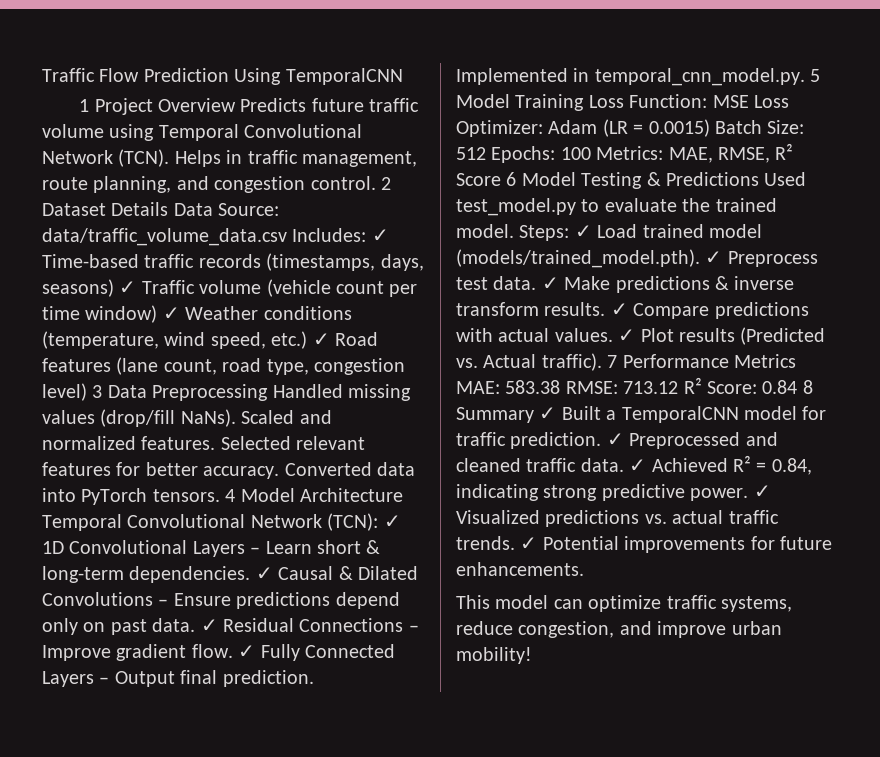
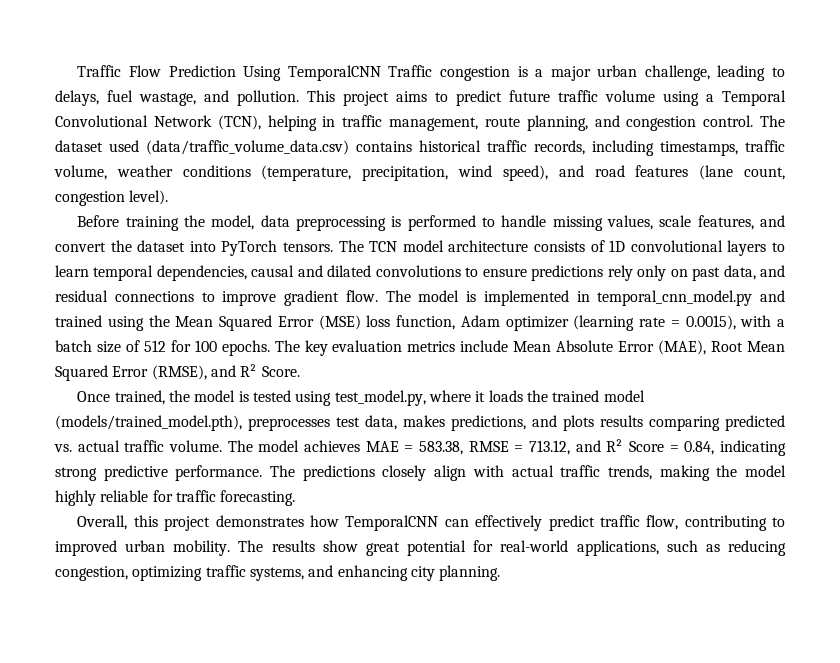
[79,98,307,115] // 1 Project Overview Predicts -> [388,65,786,81] [55,90,502,106] Traffic congestion is a major urban challenge, leading to delays, fuel wastage, and pollution. This project aims to predict
[158,124,363,141] [42,149,221,167] Temporal Convolutional Network (TCN). Helps -> [706,90,786,106] [55,115,317,131] a Temporal Convolutional Network (TCN), helping
[381,177,391,190] [42,202,280,216] [42,228,389,246] [42,253,424,271] [42,279,418,297] [42,305,352,323] [42,331,378,349] [42,357,405,375] [42,383,411,401] [42,409,332,427] [42,436,366,450] [42,462,415,479] [42,488,403,505] [42,513,401,531] [42,540,381,557] [42,566,418,583] [42,592,400,609] [42,618,419,635] [42,644,395,661] [42,670,314,687] [456,68,821,86] [456,94,789,111] [456,119,805,137] [456,143,794,163] [456,172,807,189] [456,198,777,216] [456,224,762,241] [456,249,818,268] [456,276,795,293] [456,302,809,319] [456,327,826,345] [456,353,796,371] [456,377,813,394] [456,406,827,423] [456,432,778,449] [456,455,751,472] 2 Dataset Details Data Source: data/traffic_volume_data.csv Includes: ✓ Time-based traffic records (timestamps, days, seasons) ✓ Traffic volume (vehicle count per time window) ✓ Weather conditions (temperature, wind speed, etc.) ✓ Road features (lane count, road type, congestion level) 3 Data Preprocessing Handled missing values (drop/fill NaNs). Scaled and normalized features. Selected relevant features for better accuracy. Converted data into PyTorch tensors. 4 Model Architecture Temporal Convolutional Network (TCN): ✓ 1D Convolutional Layers – Learn short & long-term dependencies. ✓ Causal & Dilated Convolutions – Ensure predictions depend only on past data. ✓ Residual Connections – Improve gradient flow. ✓ Fully Connected Layers – Output final prediction. Implemented in temporal_cnn_model.py. 5 Model Training Loss Function: MSE Loss Optimizer: Adam (LR = 0.0015) Batch Size: 512 Epochs: 100 Metrics: MAE, RMSE, R² Score 6 Model Testing & Predictions Used test_model.py to evaluate the trained model. Steps: ✓ Load trained model (models/trained_model.pth). ✓ Preprocess test data. ✓ Make predictions & inverse transform results. ✓ Compare predictions with actual values. ✓ Plot results (Predicted vs. Actual traffic). 7 Performance Metrics MAE: 583.38 RMSE: 713.12 R² Score: 0.84 8 Summary ✓ Built a TemporalCNN model for traffic prediction. ✓ Preprocessed and cleaned traffic data. ✓ Achieved R² -> [760,115,785,127] [55,140,785,156] [54,165,786,181] [55,190,169,206] [77,215,785,231] [55,240,786,256] [55,265,786,281] [55,290,785,306] [55,315,785,331] [55,340,786,356] [55,364,300,381] [77,390,645,406] [55,415,785,431] [54,439,664,455] The dataset used (data/traffic_volume_data.csv) contains historical traffic records, including timestamps, traffic volume, weather conditions (temperature, precipitation, wind speed), and road features (lane count, congestion level). // Before training the model, data preprocessing is performed to handle missing values, scale features, and convert the dataset into PyTorch tensors. The TCN model architecture consists of 1D convolutional layers to learn temporal dependencies, causal and dilated convolutions to ensure predictions rely only on past data, and residual connections to improve gradient flow. The model is implemented in temporal_cnn_model.py and trained using the Mean Squared Error (MSE) loss function, Adam optimizer (learning rate = 0.0015), with a batch size of 512 for 100 epochs. The key evaluation metrics include Mean Absolute Error (MAE), Root Mean Squared Error (RMSE), and R² Score. // Once trained, the model is tested using test_model.py, where it loads the trained model (models/trained_model.pth), preprocesses test data, makes predictions, and plots results comparing predicted vs. actual traffic volume. The model achieves MAE = 583.38, RMSE = 713.12, and R² Score
[690,485,771,501] [456,510,779,527] [456,536,832,553] [456,562,584,576] [456,595,792,612] [456,621,782,638] [456,647,532,664] power. ✓ Visualized predictions vs. actual traffic trends. ✓ Potential improvements for future enhancements. // This model can optimize traffic systems, reduce congestion, and improve urban mobility! -> [175,465,787,481] [55,490,296,506] [77,515,786,531] [55,540,786,556] [55,565,501,581] performance. The predictions closely align with actual traffic trends, making the model highly reliable for traffic forecasting. // Overall, this project demonstrates how TemporalCNN can effectively predict traffic flow, contributing to improved urban mobility. The results show great potential for real-world applications, such as reducing congestion, optimizing traffic systems, and enhancing city planning.

